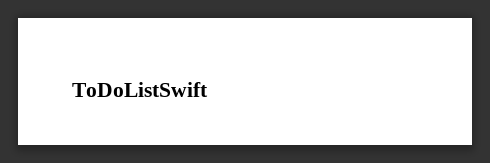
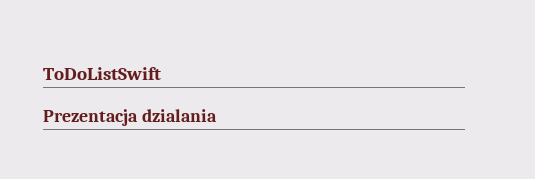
(208, 89) none -> [43,109,217,126] // Prezentacja dzialania

